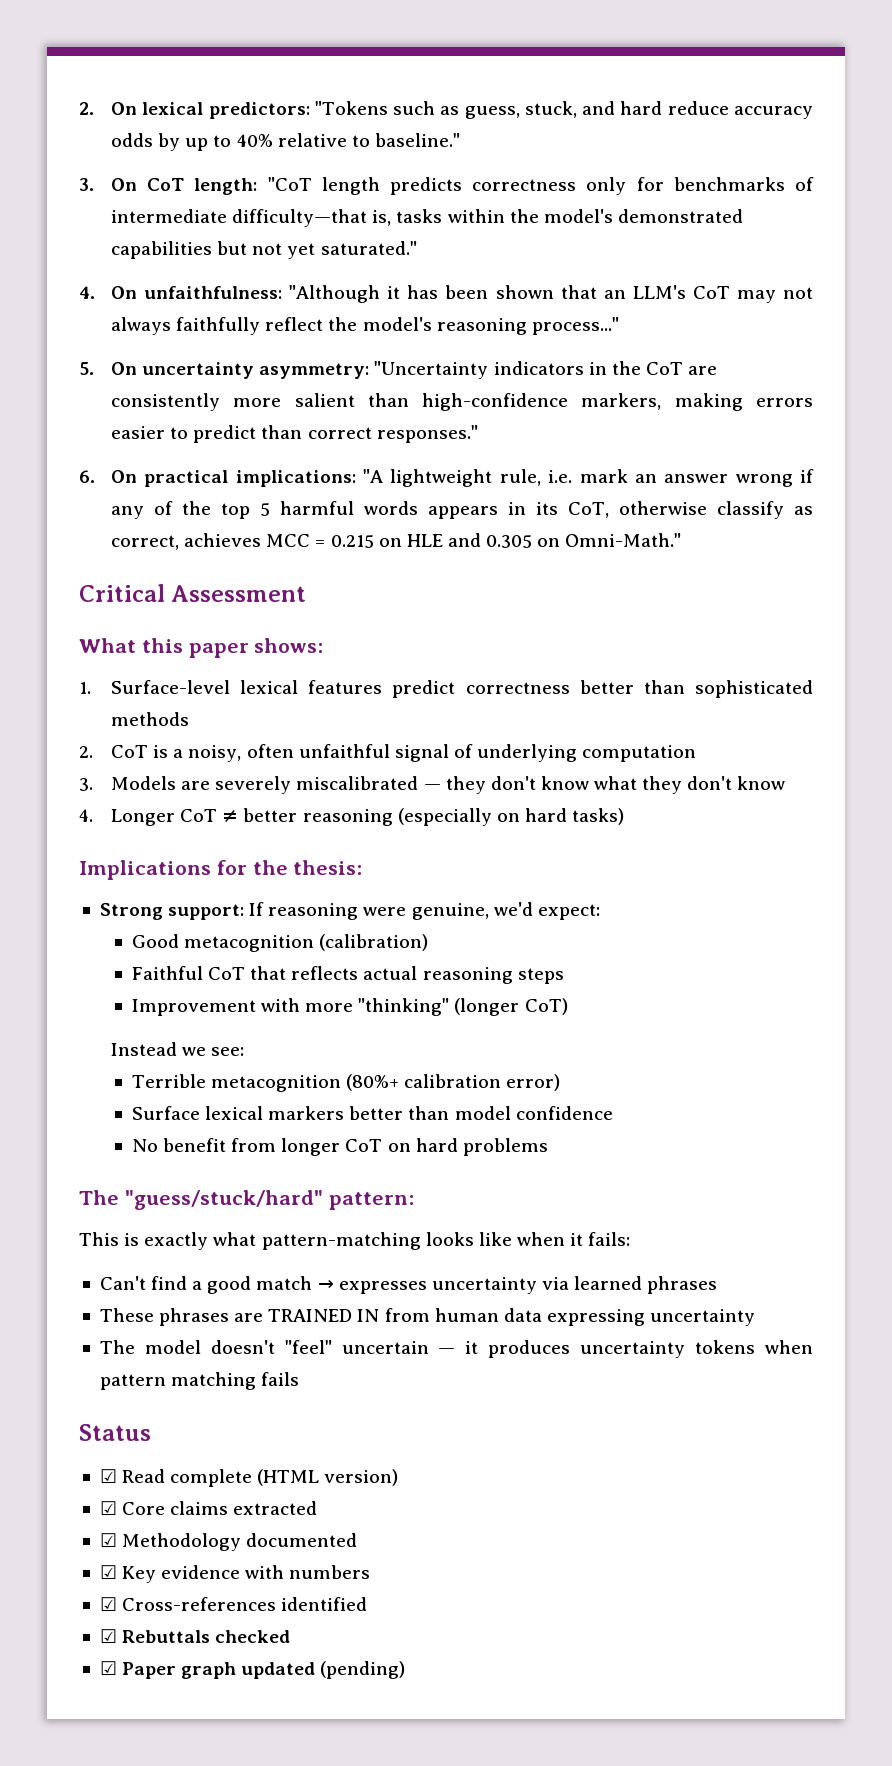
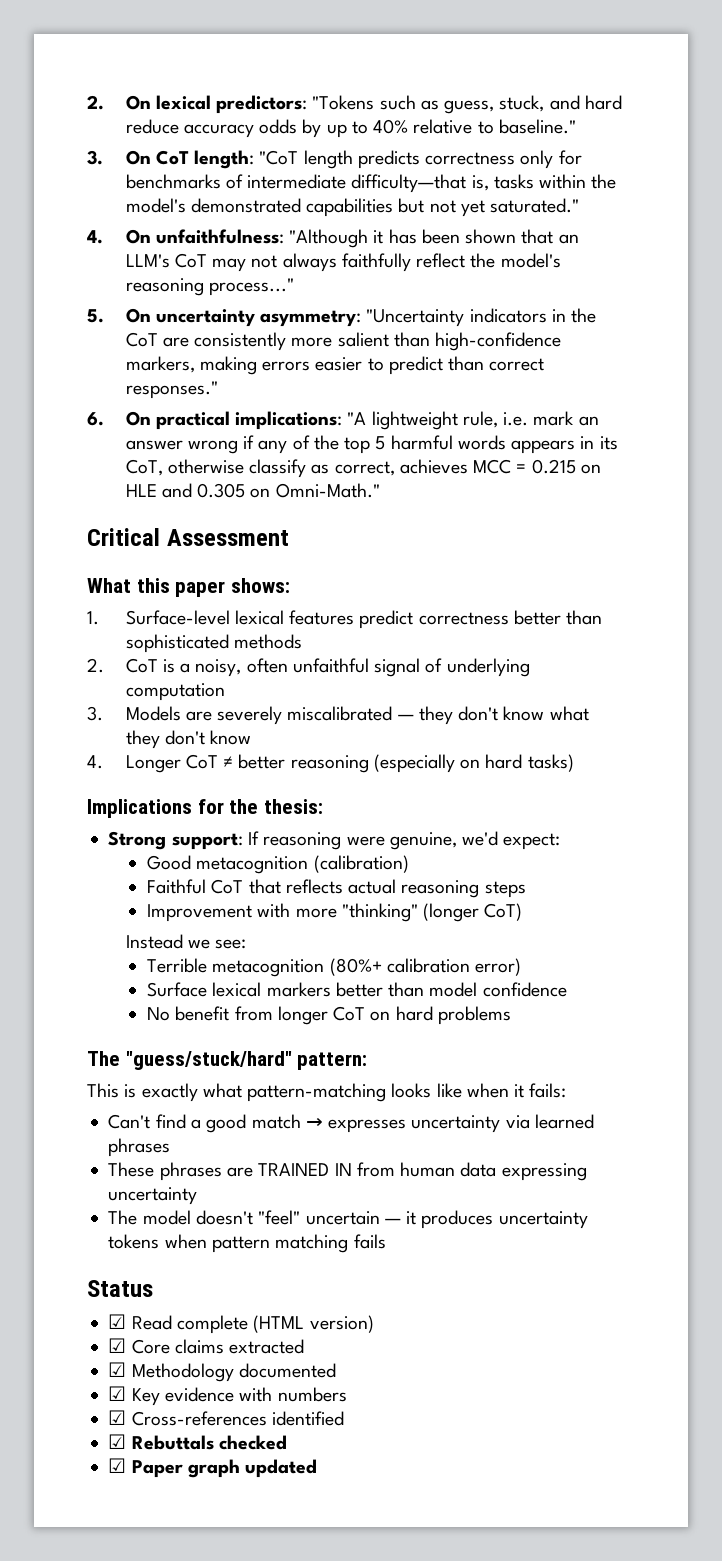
[320,1661,406,1679] (pending) -> (318, 1468) none

